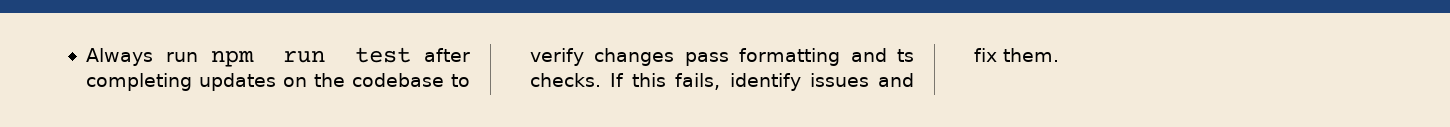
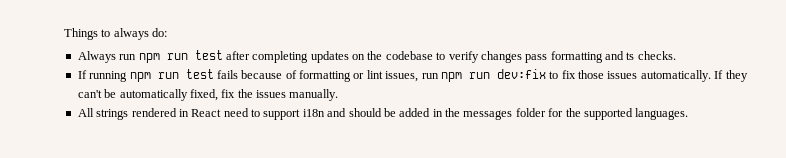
(85, 57) none -> [64,28,168,40] Things to always do: //
[610,73,914,91] [973,48,1059,62] If this fails, identify issues and fix them. -> [77,69,748,82] [77,89,339,101] [77,108,689,120] // If running npm run test fails because of formatting or lint issues, run npm run dev:fix to fix those issues automatically. If they can't be automatically fixed, fix the issues manually. // All strings rendered in React need to support i18n and should be added in the messages folder for the supported languages.

